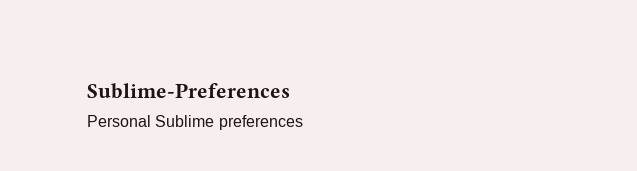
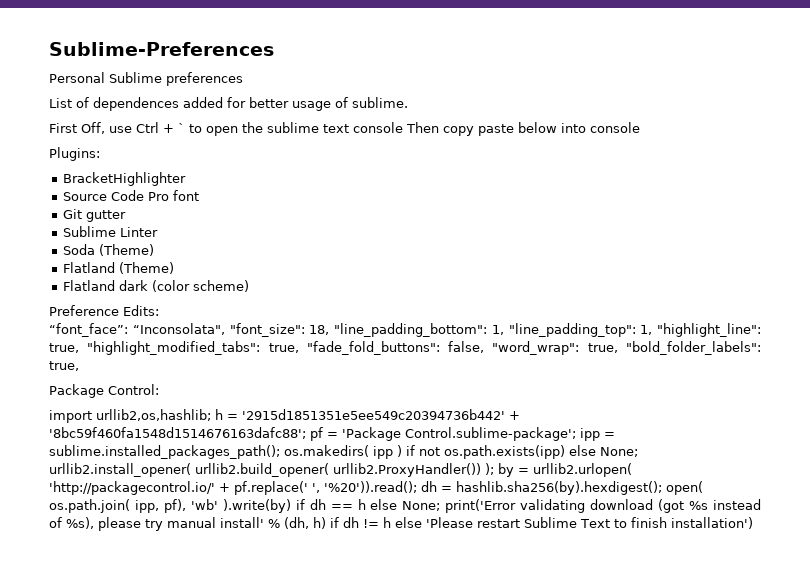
(303, 122) none -> [49,97,408,111] [49,122,640,136] [49,147,100,161] [63,172,187,186] [63,190,200,201] [63,209,127,222] [63,226,159,237] [63,244,155,256] [63,262,175,274] [63,280,250,292] [49,305,159,316] [49,323,761,337] [49,341,761,355] [49,361,79,371] [49,384,159,398] [49,409,520,423] [49,427,615,441] [49,445,638,459] [49,463,632,477] [49,481,703,495] [49,499,761,513] [49,517,753,531] // List of dependences added for better usage of sublime. // First Off, use Ctrl + ` to open the sublime text console Then copy paste below into console // Plugins: // BracketHighlighter // Source Code Pro font // Git gutter // Sublime Linter // Soda (Theme) // Flatland (Theme) // Flatland dark (color scheme) // Preference Edits: // “font_face”: “Inconsolata", "font_size": 18, "line_padding_bottom": 1, "line_padding_top": 1, "highlight_line": true, "highlight_modified_tabs": true, "fade_fold_buttons": false, "word_wrap": true, "bold_folder_labels": true, // Package Control: // import urllib2,os,hashlib; h = '2915d1851351e5ee549c20394736b442' + '8bc59f460fa1548d1514676163dafc88'; pf = 'Package Control.sublime-package'; ipp = sublime.installed_packages_path(); os.makedirs( ipp ) if not os.path.exists(ipp) else None; urllib2.install_opener( urllib2.build_opener( urllib2.ProxyHandler()) ); by = urllib2.urlopen( 'http://packagecontrol.io/' + pf.replace(' ', '%20')).read(); dh = hashlib.sha256(by).hexdigest(); open( os.path.join( ipp, pf), 'wb' ).write(by) if dh == h else None; print('Error validating download (got %s instead of %s), please try manual install' % (dh, h) if dh != h else 'Please restart Sublime Text to finish installation')

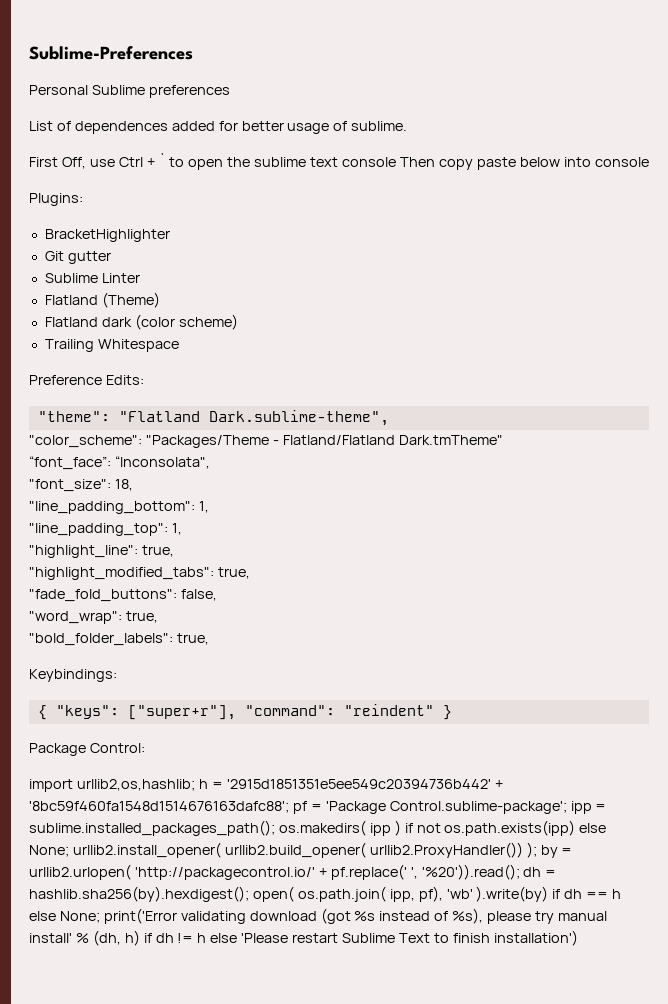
[63,190,200,201] // Source Code Pro font -> (170, 235) none
[63,244,155,256] // Soda (Theme) -> (140, 278) none
(250, 286) none -> [44,339,179,352] // Trailing Whitespace
(159, 310) none -> [37,410,389,426] [29,435,503,448] // "theme": "Flatland Dark.sublime-theme", // "color_scheme": "Packages/Theme - Flatland/Flatland Dark.tmTheme"
(225, 329) none -> (210, 462) //
(330, 330) none -> (133, 485) //
(504, 330) none -> (209, 507) //
(653, 330) none -> (182, 529) //
(79, 348) none -> (174, 551) //
(299, 348) none -> (250, 573) //
(485, 347) none -> (217, 595) //
(618, 348) none -> (158, 617) //
(79, 366) none -> [29,669,117,682] [37,704,452,720] // Keybindings: // { "keys": ["super+r"], "command": "reindent" }

